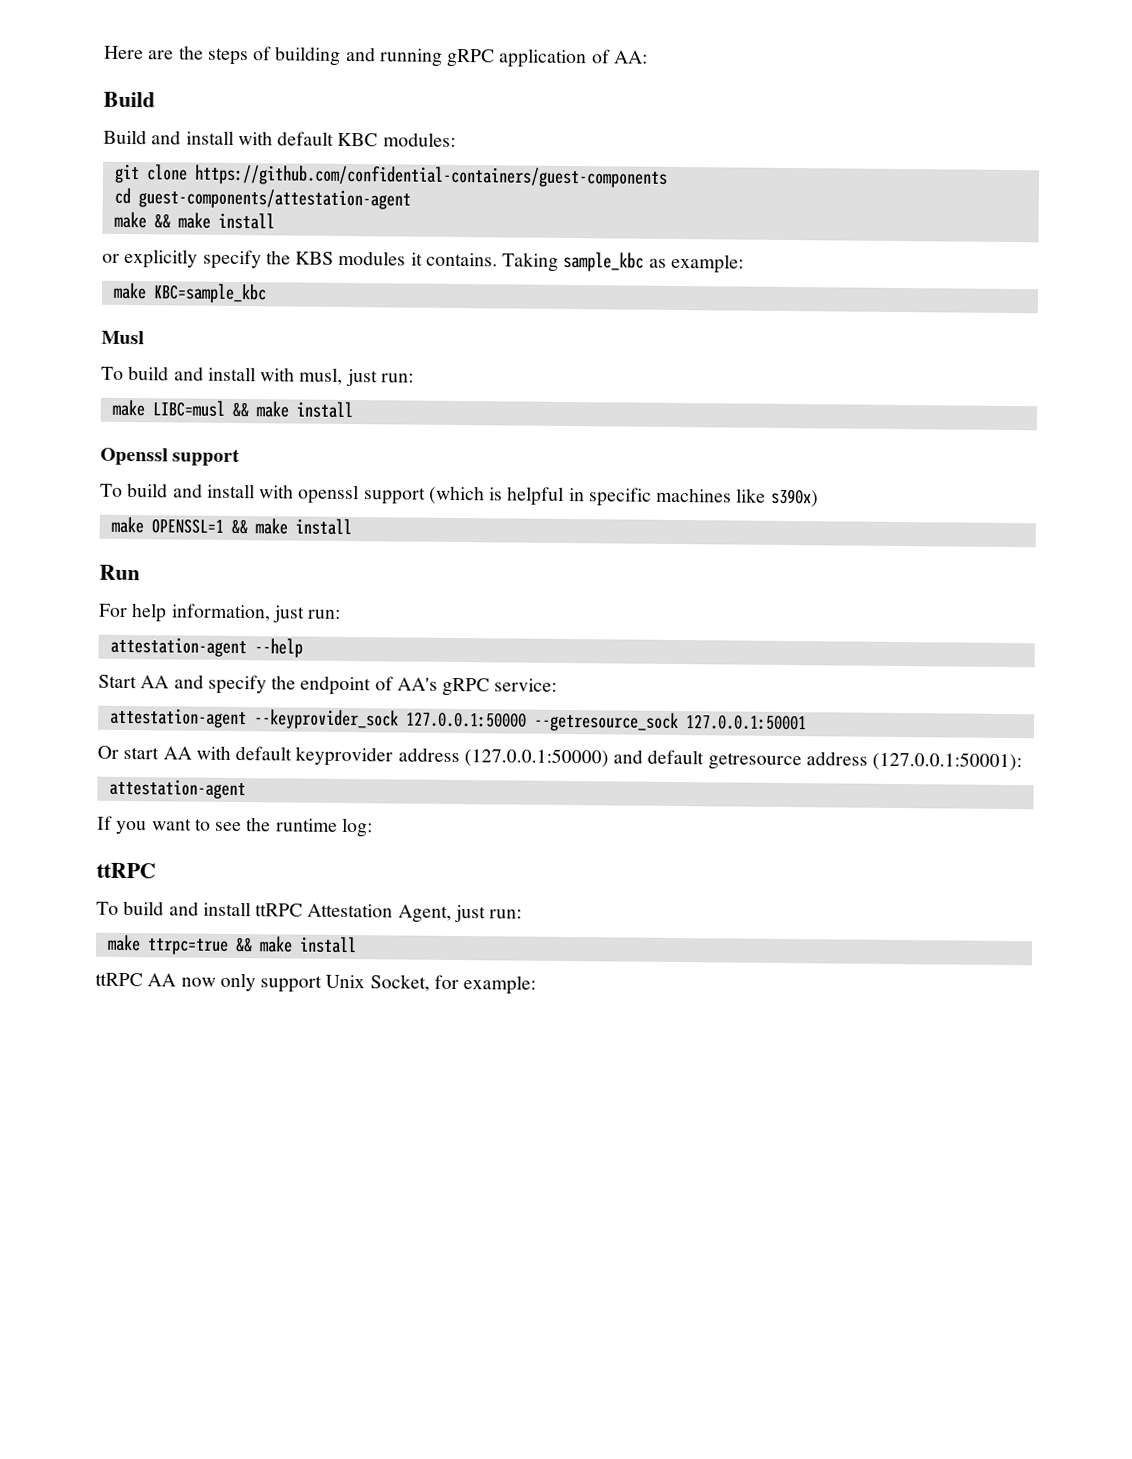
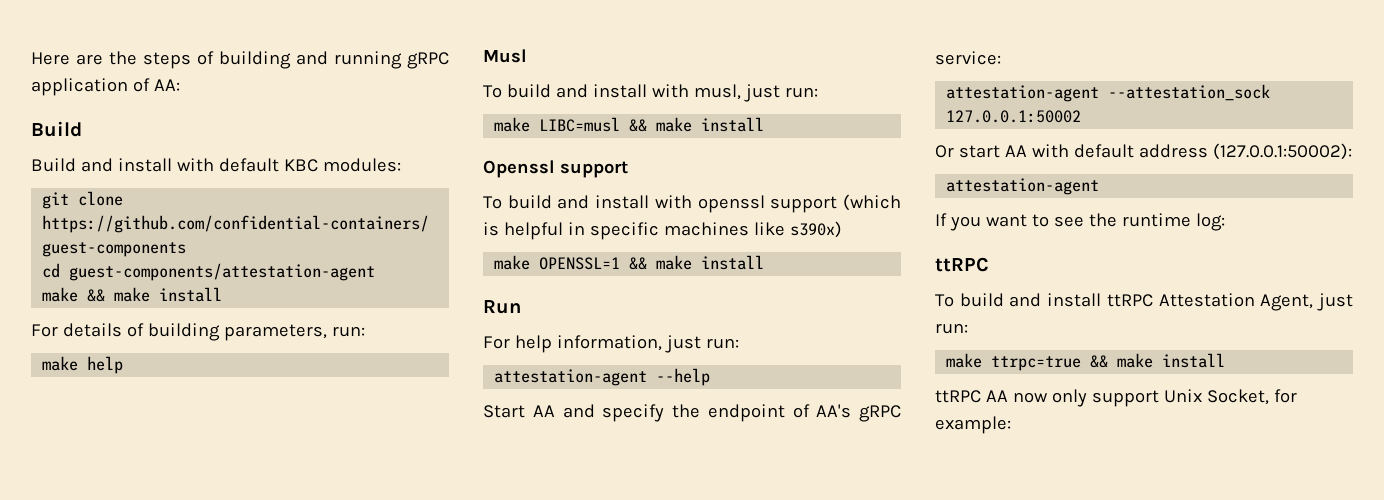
[102,248,744,274] [112,282,267,304] or explicitly specify the KBS modules it contains. Taking sample_kbc as example: // make KBC=sample_kbc -> [31,323,365,341] [42,356,124,374] For details of building parameters, run: // make help
[252,709,807,733] --keyprovider_sock 127.0.0.1:50000 --getresource_sock 127.0.0.1:50001 -> [1108,84,1271,101] [946,110,1082,123] --attestation_sock 127.0.0.1:50002
[295,746,1023,772] keyprovider address (127.0.0.1:50000) and default getresource address (127.0.0.1:50001): -> [1138,143,1352,160] address (127.0.0.1:50002):

